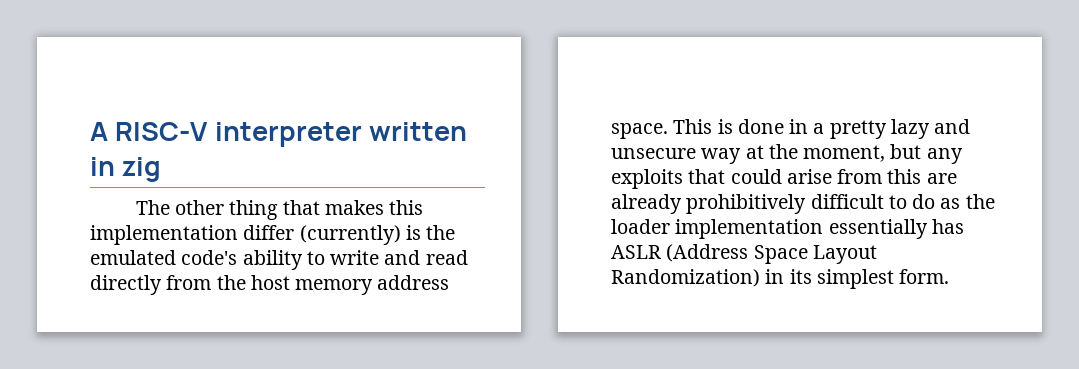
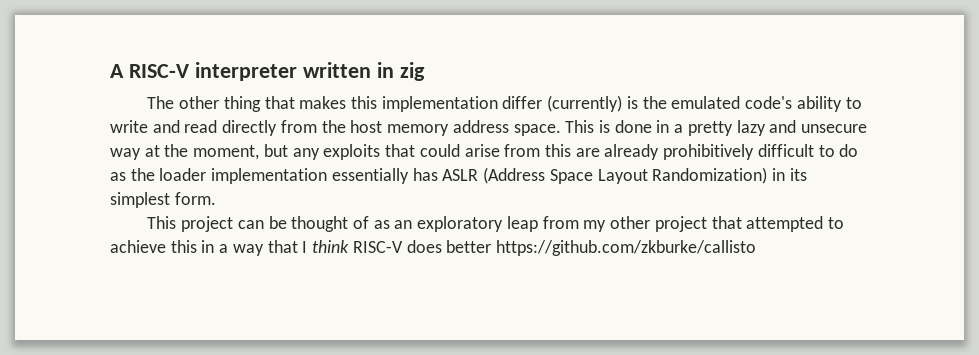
(950, 276) none -> [147,216,845,232] [110,240,756,256] // This project can be thought of as an exploratory leap from my other project that attempted to achieve this in a way that I think RISC-V does better https://github.com/zkburke/callisto

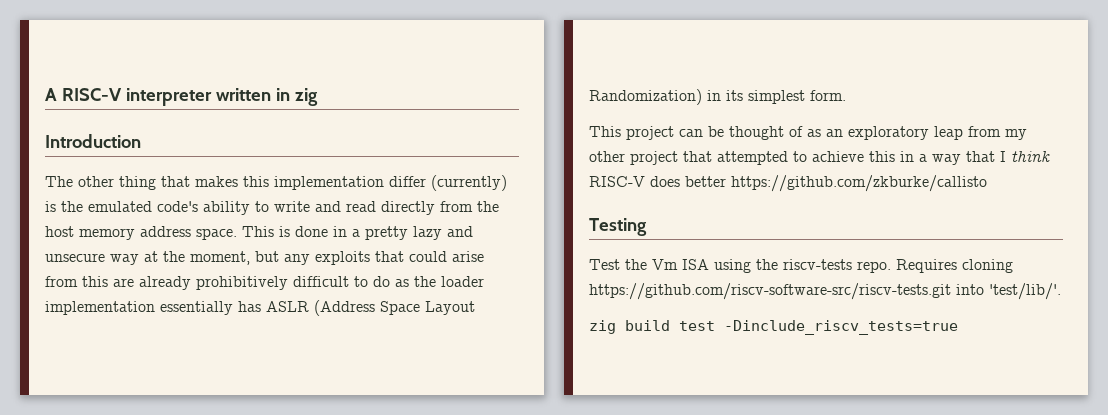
(425, 71) none -> [45,134,141,148] // Introduction
(756, 248) none -> [589,218,647,236] [589,259,1013,273] [589,283,1061,300] [589,320,958,335] // Testing // Test the Vm ISA using the riscv-tests repo. Requires cloning https://github.com/riscv-software-src/riscv-tests.git into 'test/lib/'. // zig build test -Dinclude_riscv_tests=true

